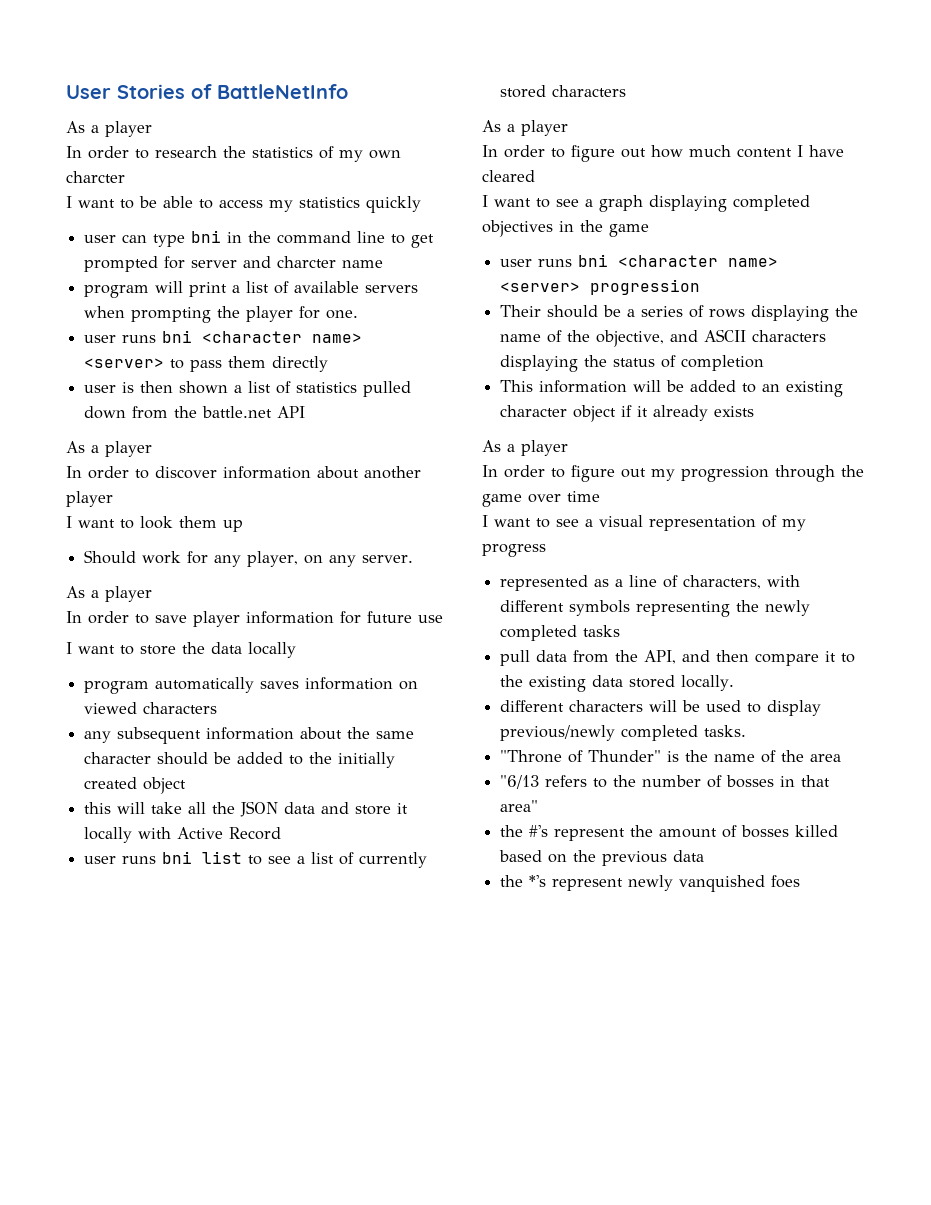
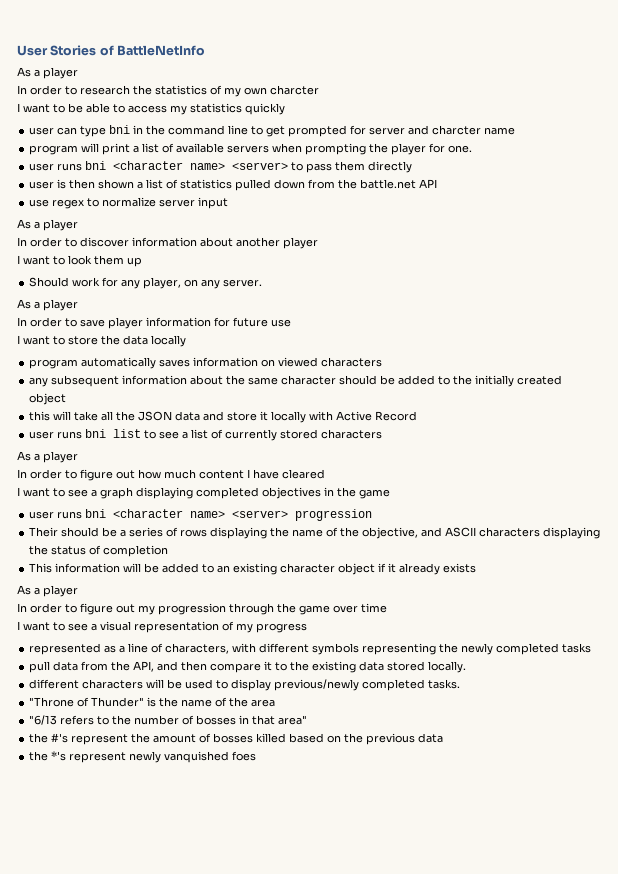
(306, 412) none -> [29,197,229,209] // use regex to normalize server input

